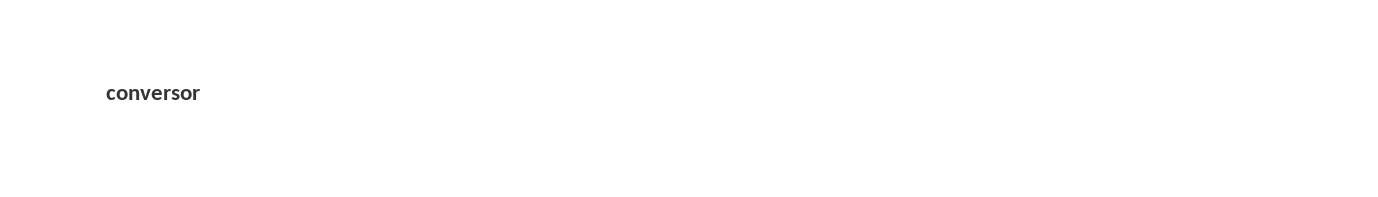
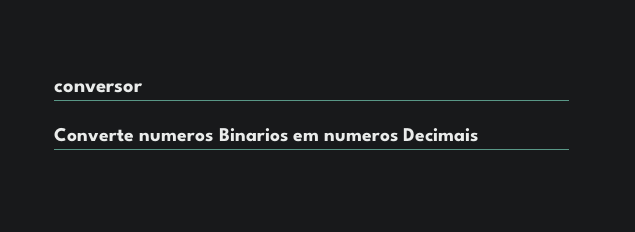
(200, 94) none -> [54,127,479,142] // Converte numeros Binarios em numeros Decimais

